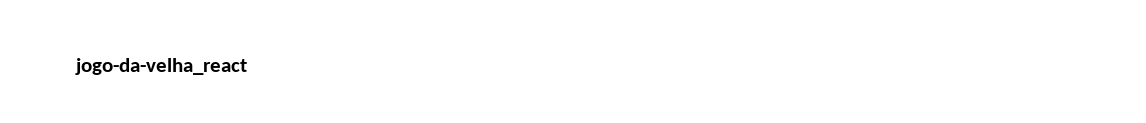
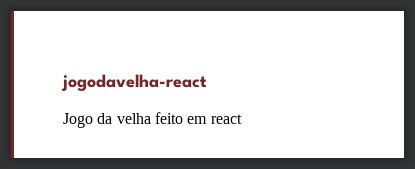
[75,58,247,75] jogo-da-velha_react -> [61,74,207,91] [63,112,242,128] jogodavelha-react // Jogo da velha feito em react

